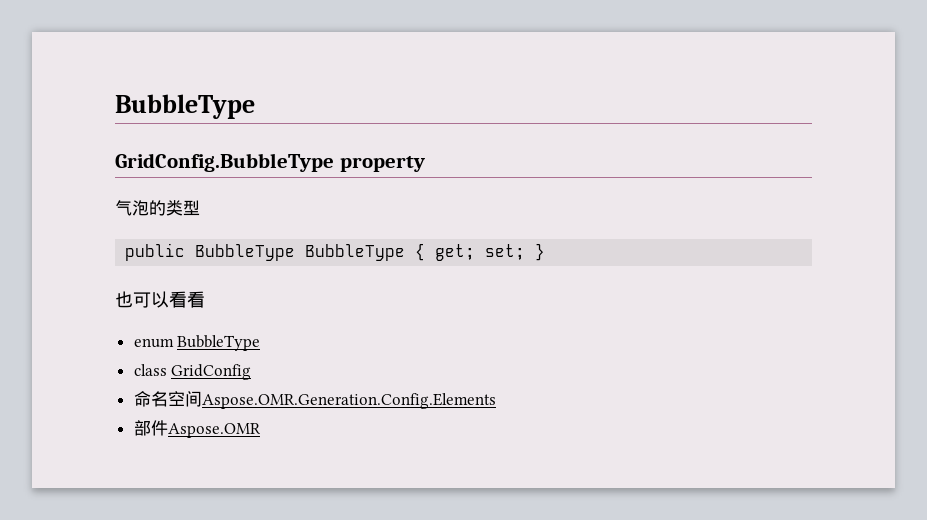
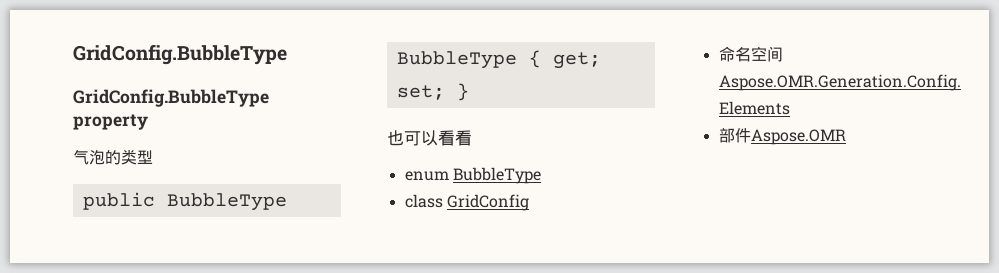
[115,94,255,119] BubbleType -> [73,44,287,65] GridConfig.BubbleType

